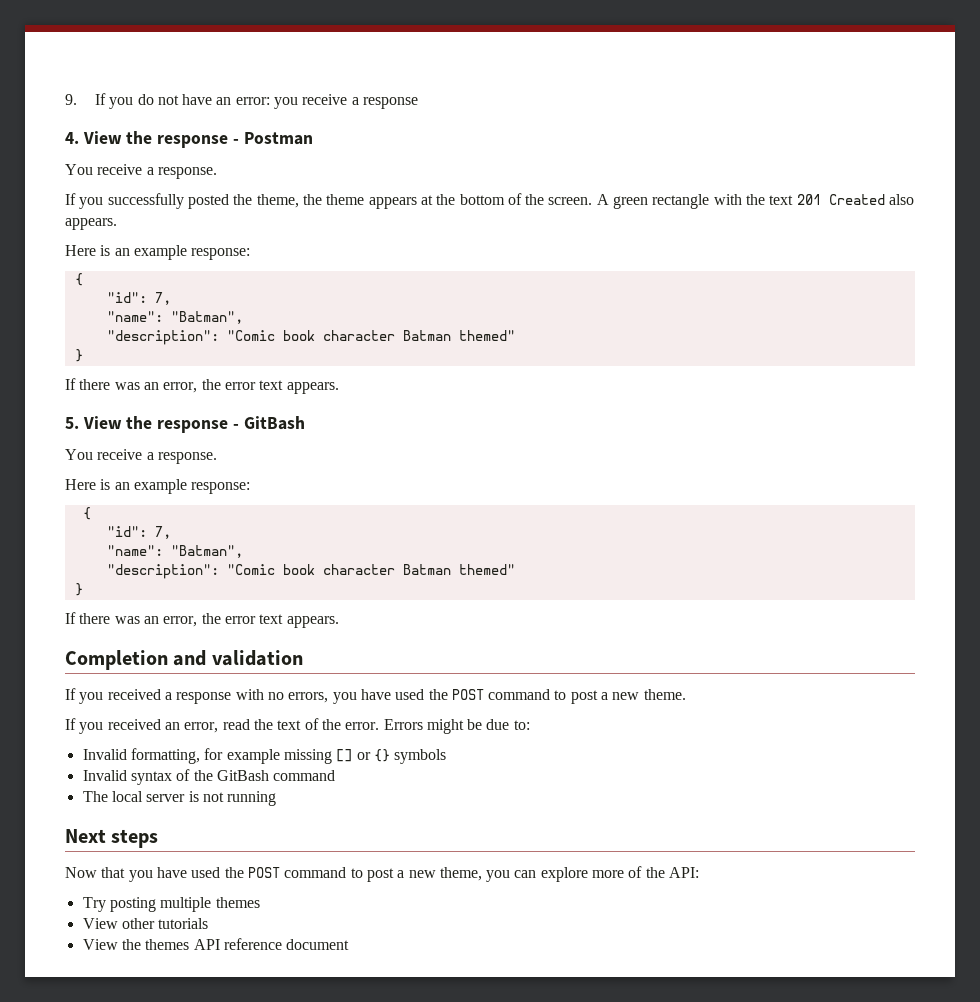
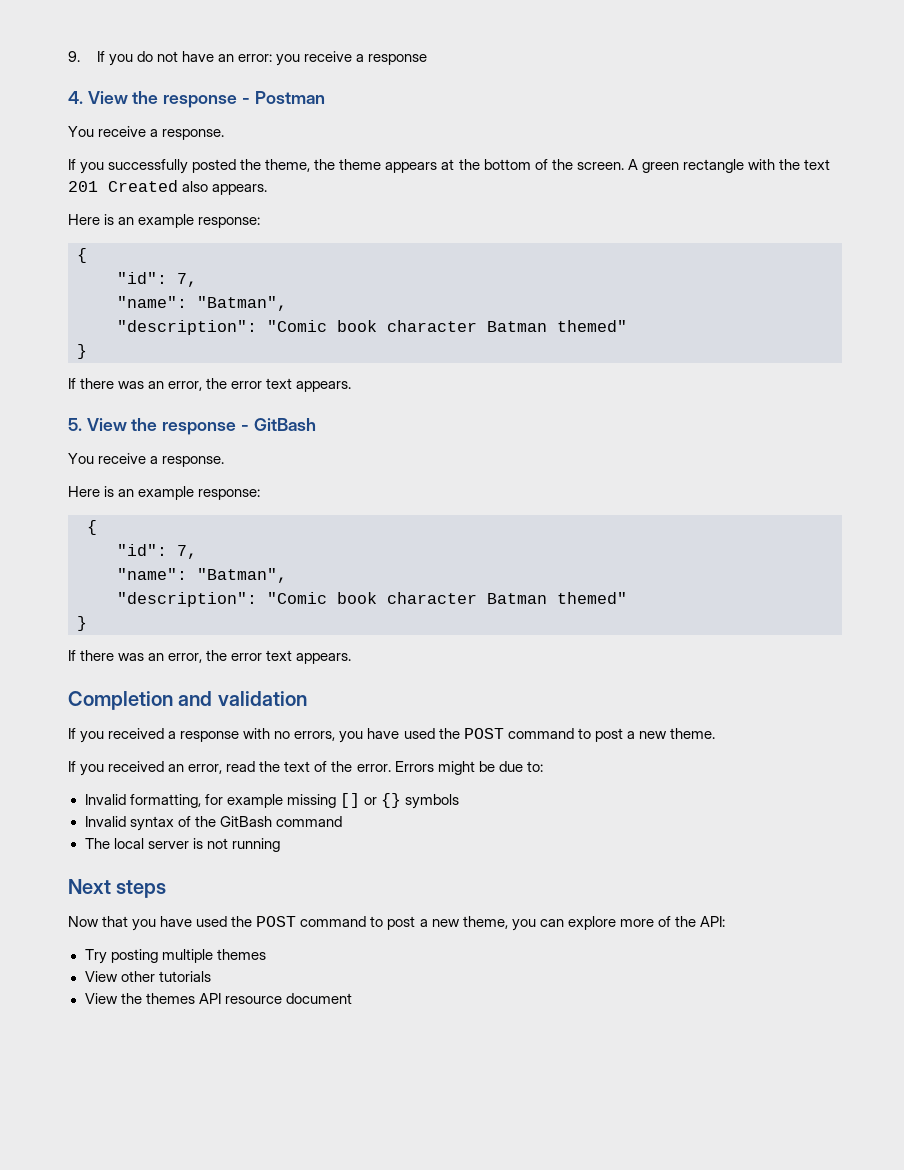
[223,938,282,950] reference -> [224,996,282,1004] resource

